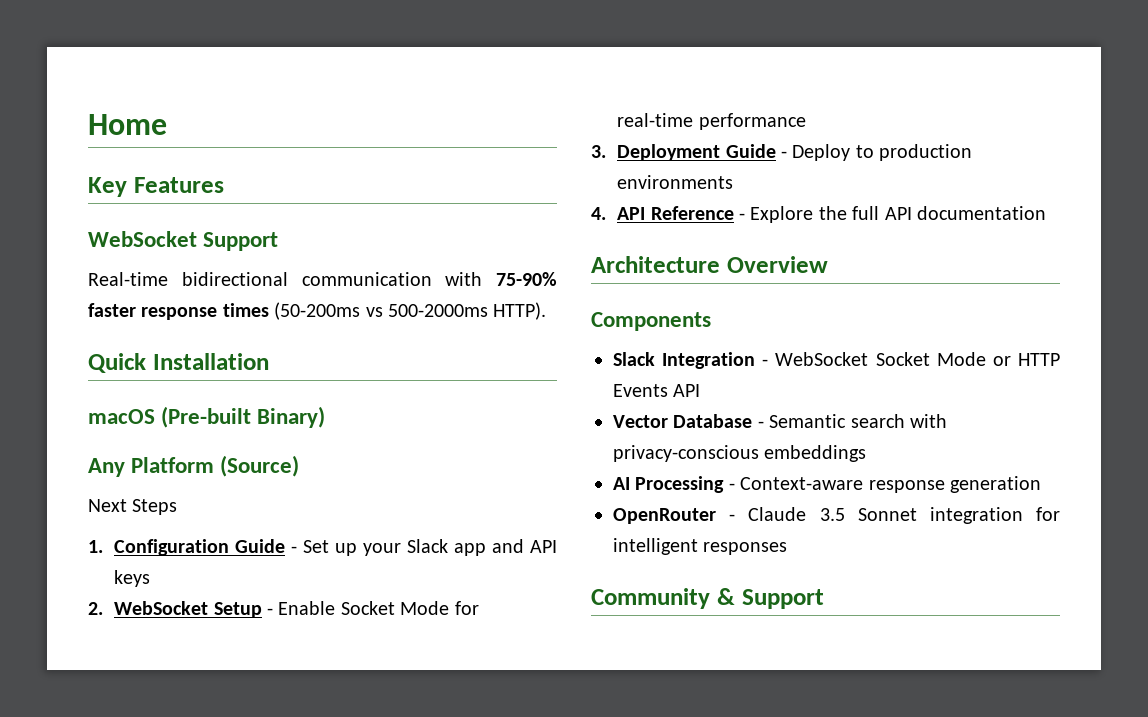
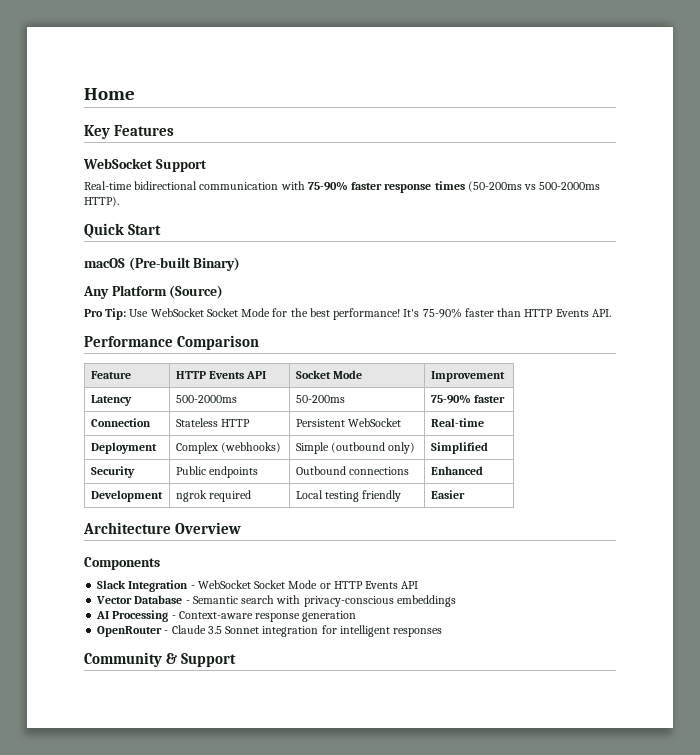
[152,353,269,370] Installation -> [128,224,162,235] Start
[88,499,178,515] [88,539,557,556] [114,570,151,587] [88,601,479,618] [617,113,806,130] [591,144,973,161] [617,175,734,189] [591,206,1047,223] Next Steps // 1. Configuration Guide - Set up your Slack app and API keys // 2. WebSocket Setup - Enable Socket Mode for real-time performance // 3. Deployment Guide - Deploy to production environments // 4. API Reference - Explore the full API documentation -> [84,308,611,320] [84,335,260,350] [90,371,131,379] [175,371,267,379] [295,370,362,379] [430,371,505,382] [90,395,132,406] [175,395,237,403] [295,395,345,403] [430,394,505,404] [90,418,151,427] [175,418,250,427] [295,418,401,427] [430,418,484,427] [90,442,157,454] [175,442,281,454] [295,442,416,454] [430,442,488,454] [90,466,135,478] [175,466,258,478] [295,466,409,475] [430,466,483,475] [90,490,163,502] [175,490,251,502] [295,490,402,502] [430,490,465,499] Pro Tip: Use WebSocket Socket Mode for the best performance! It's 75-90% faster than HTTP Events API. // Performance Comparison // Feature | HTTP Events API | Socket Mode | Improvement // Latency | 500-2000ms | 50-200ms | 75-90% faster // Connection | Stateless HTTP | Persistent WebSocket | Real-time // Deployment | Complex (webhooks) | Simple (outbound only) | Simplified // Security | Public endpoints | Outbound connections | Enhanced // Development | ngrok required | Local testing friendly | Easier

